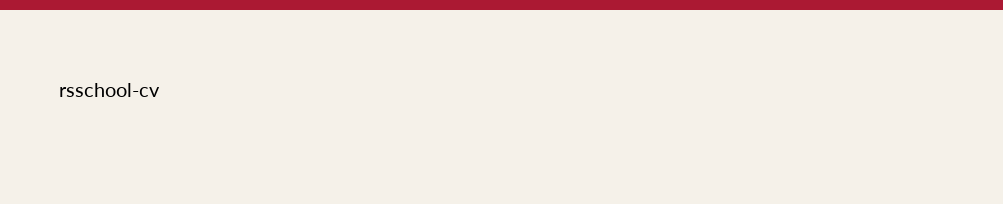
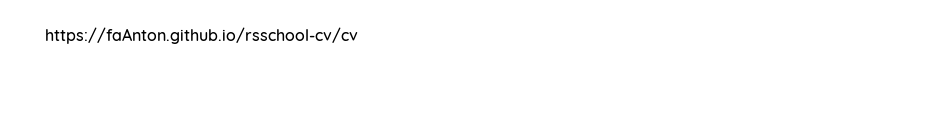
[59,83,160,97] rsschool-cv -> [45,27,358,44] https://faAnton.github.io/rsschool-cv/cv

